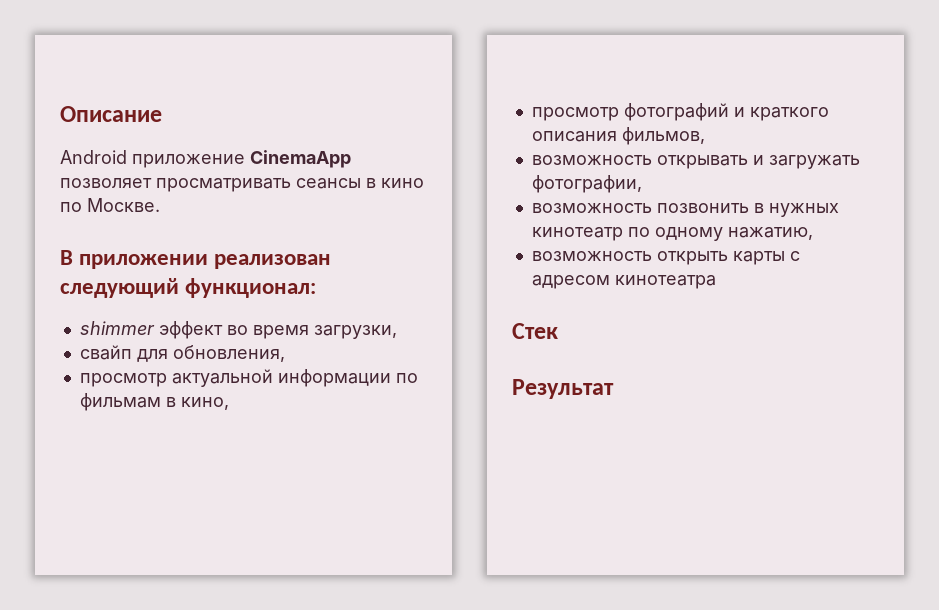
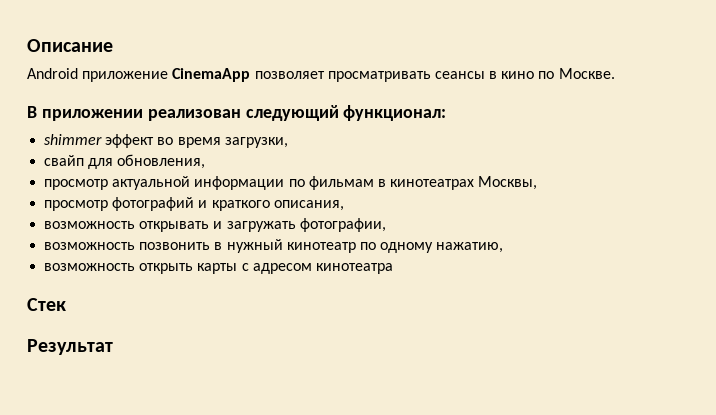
[180,397,229,410] кино, -> [390,176,538,190] кинотеатрах Москвы,
[531,127,705,145] описания фильмов, -> [273,200,344,211] описания,
[768,203,839,217] нужных -> [226,239,283,253] нужный

